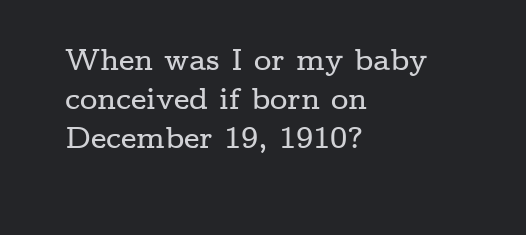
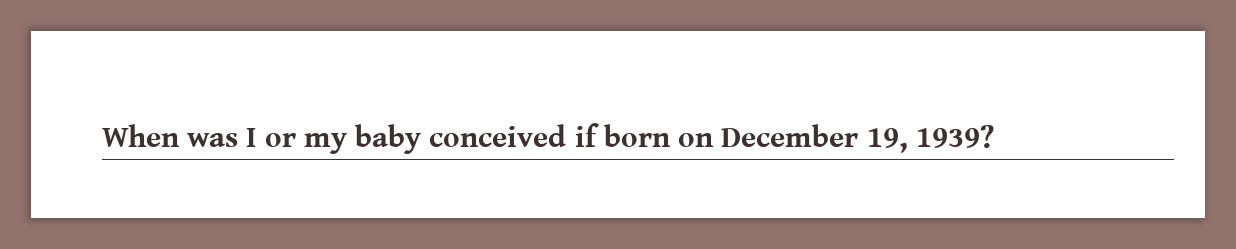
[279,127,363,148] 1910? -> [915,125,994,148] 1939?

